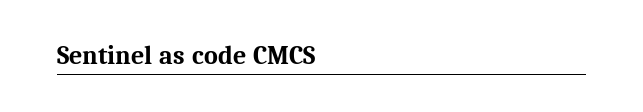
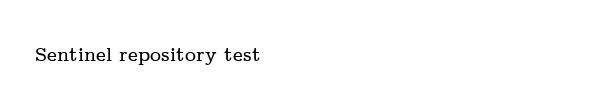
[158,45,315,64] as code CMCS -> [119,48,261,65] repository test

